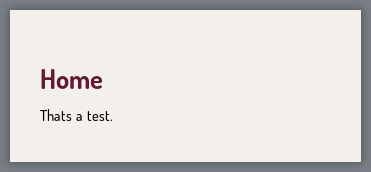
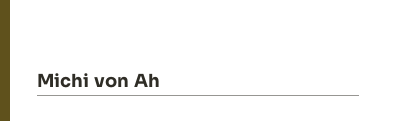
[40,69,103,89] [40,109,113,121] Home // Thats a test. -> [37,73,160,88] Michi von Ah

